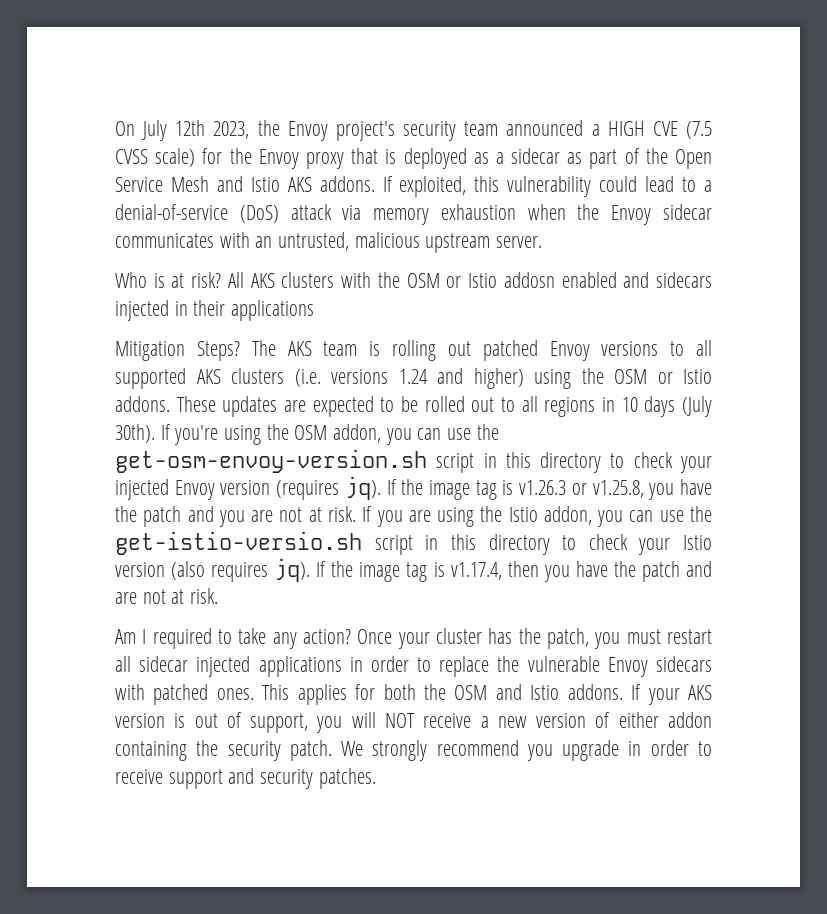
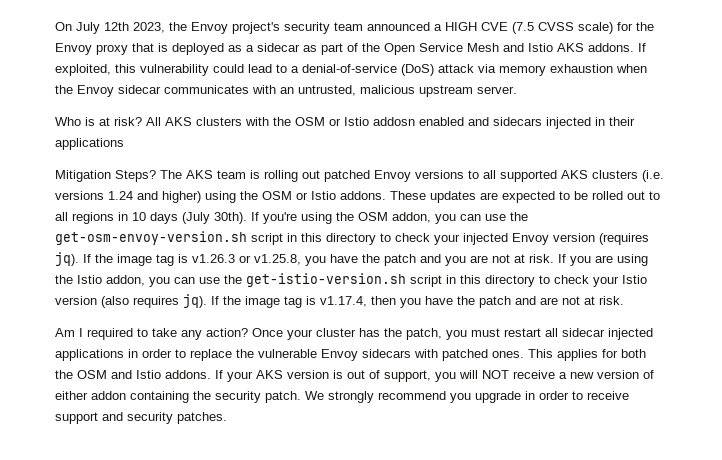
[115,531,362,555] get-istio-versio.sh -> [246,273,406,287] get-istio-version.sh

